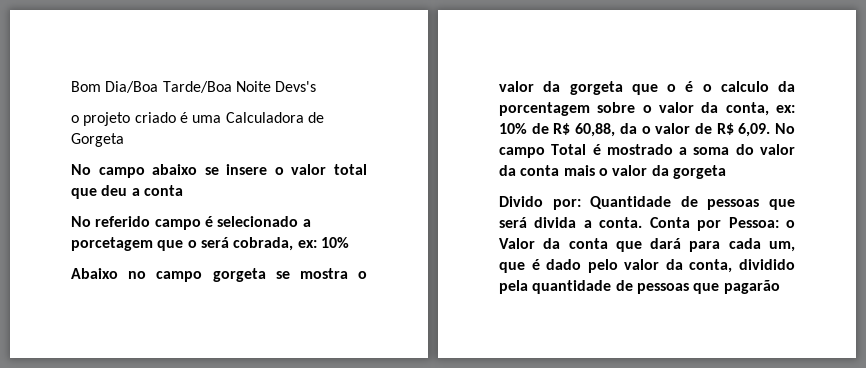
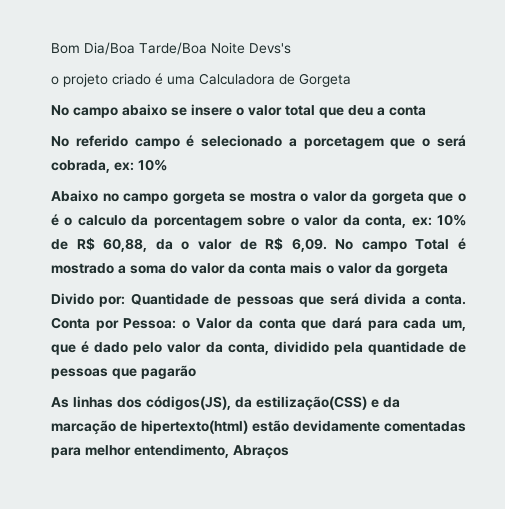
(780, 287) none -> [51,396,400,411] [51,420,466,435] [51,444,289,459] // As linhas dos códigos(JS), da estilização(CSS) e da marcação de hipertexto(html) estão devidamente comentadas para melhor entendimento, Abraços

